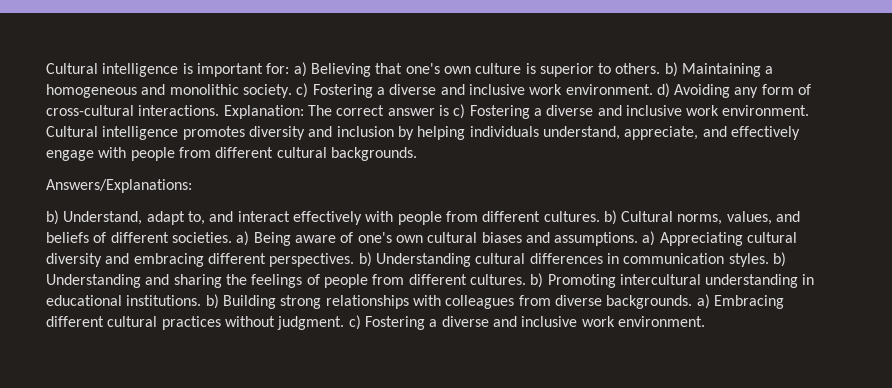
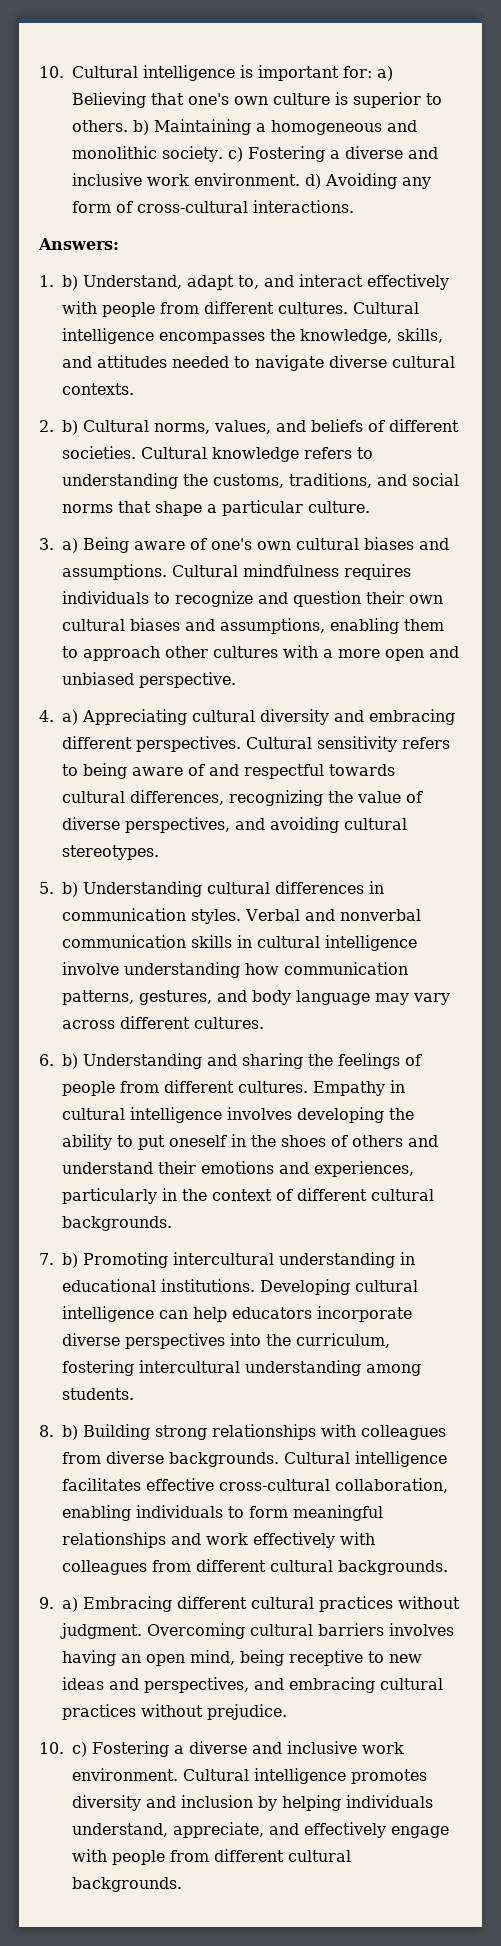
(46, 68) none -> [39,66,64,78] 10.
[223,105,449,119] Explanation: The correct answer is -> [38,238,119,250] [39,274,449,290] [62,301,419,317] [62,328,443,344] [62,355,455,371] [62,383,134,395] [39,419,459,435] [62,446,373,462] [62,473,459,489] [62,500,370,516] [39,537,449,553] [62,564,411,580] [62,591,443,607] [62,618,444,634] [62,645,459,661] [62,672,236,688] [39,709,455,725] [62,736,450,752] [62,763,395,779] [62,790,423,806] [62,817,407,833] [62,845,159,860] [39,881,384,897] [62,908,421,924] [62,935,417,951] [62,962,408,978] [62,990,450,1005] [62,1016,264,1029] [39,1053,422,1069] [62,1080,405,1096] [62,1107,414,1123] [62,1134,438,1150] [62,1161,414,1177] [62,1188,434,1204] [62,1216,172,1231] [39,1252,415,1268] [62,1279,418,1295] [62,1306,412,1322] [62,1333,390,1349] [62,1360,421,1376] [62,1388,134,1400] [39,1424,446,1440] [62,1451,447,1467] [62,1478,448,1493] [62,1505,383,1521] [62,1532,375,1548] [62,1559,448,1575] [39,1596,460,1612] [60,1623,454,1639] [62,1650,422,1666] [62,1677,443,1693] [62,1704,287,1720] [39,1742,64,1754] // Answers: // 1. b) Understand, adapt to, and interact effectively with people from different cultures. Cultural intelligence encompasses the knowledge, skills, and attitudes needed to navigate diverse cultural contexts. // 2. b) Cultural norms, values, and beliefs of different societies. Cultural knowledge refers to understanding the customs, traditions, and social norms that shape a particular culture. // 3. a) Being aware of one's own cultural biases and assumptions. Cultural mindfulness requires individuals to recognize and question their own cultural biases and assumptions, enabling them to approach other cultures with a more open and unbiased perspective. // 4. a) Appreciating cultural diversity and embracing different perspectives. Cultural sensitivity refers to being aware of and respectful towards cultural differences, recognizing the value of diverse perspectives, and avoiding cultural stereotypes. // 5. b) Understanding cultural differences in communication styles. Verbal and nonverbal communication skills in cultural intelligence involve understanding how communication patterns, gestures, and body language may vary across different cultures. // 6. b) Understanding and sharing the feelings of people from different cultures. Empathy in cultural intelligence involves developing the ability to put oneself in the shoes of others and understand their emotions and experiences, particularly in the context of different cultural backgrounds. // 7. b) Promoting intercultural understanding in educational institutions. Developing cultural intelligence can help educators incorporate diverse perspectives into the curriculum, fostering intercultural understanding among students. // 8. b) Building strong relationships with colleagues from diverse backgrounds. Cultural intelligence facilitates effective cross-cultural collaboration, enabling individuals to form meaningful relationships and work effectively with colleagues from different cultural backgrounds. // 9. a) Embracing different cultural practices without judgment. Overcoming cultural barriers involves having an open mind, being receptive to new ideas and perspectives, and embracing cultural practices without prejudice. // 10.
[46,179,192,193] [46,210,801,225] [46,231,798,246] [46,252,786,267] [46,273,815,288] [46,294,784,309] [46,315,705,330] // Answers/Explanations: // b) Understand, adapt to, and interact effectively with people from different cultures. b) Cultural norms, values, and beliefs of different societies. a) Being aware of one's own cultural biases and assumptions. a) Appreciating cultural diversity and embracing different perspectives. b) Understanding cultural differences in communication styles. b) Understanding and sharing the feelings of people from different cultures. b) Promoting intercultural understanding in educational institutions. b) Building strong relationships with colleagues from diverse backgrounds. a) Embracing different cultural practices without judgment. c) Fostering a diverse and inclusive work environment. -> (182, 1884) none

